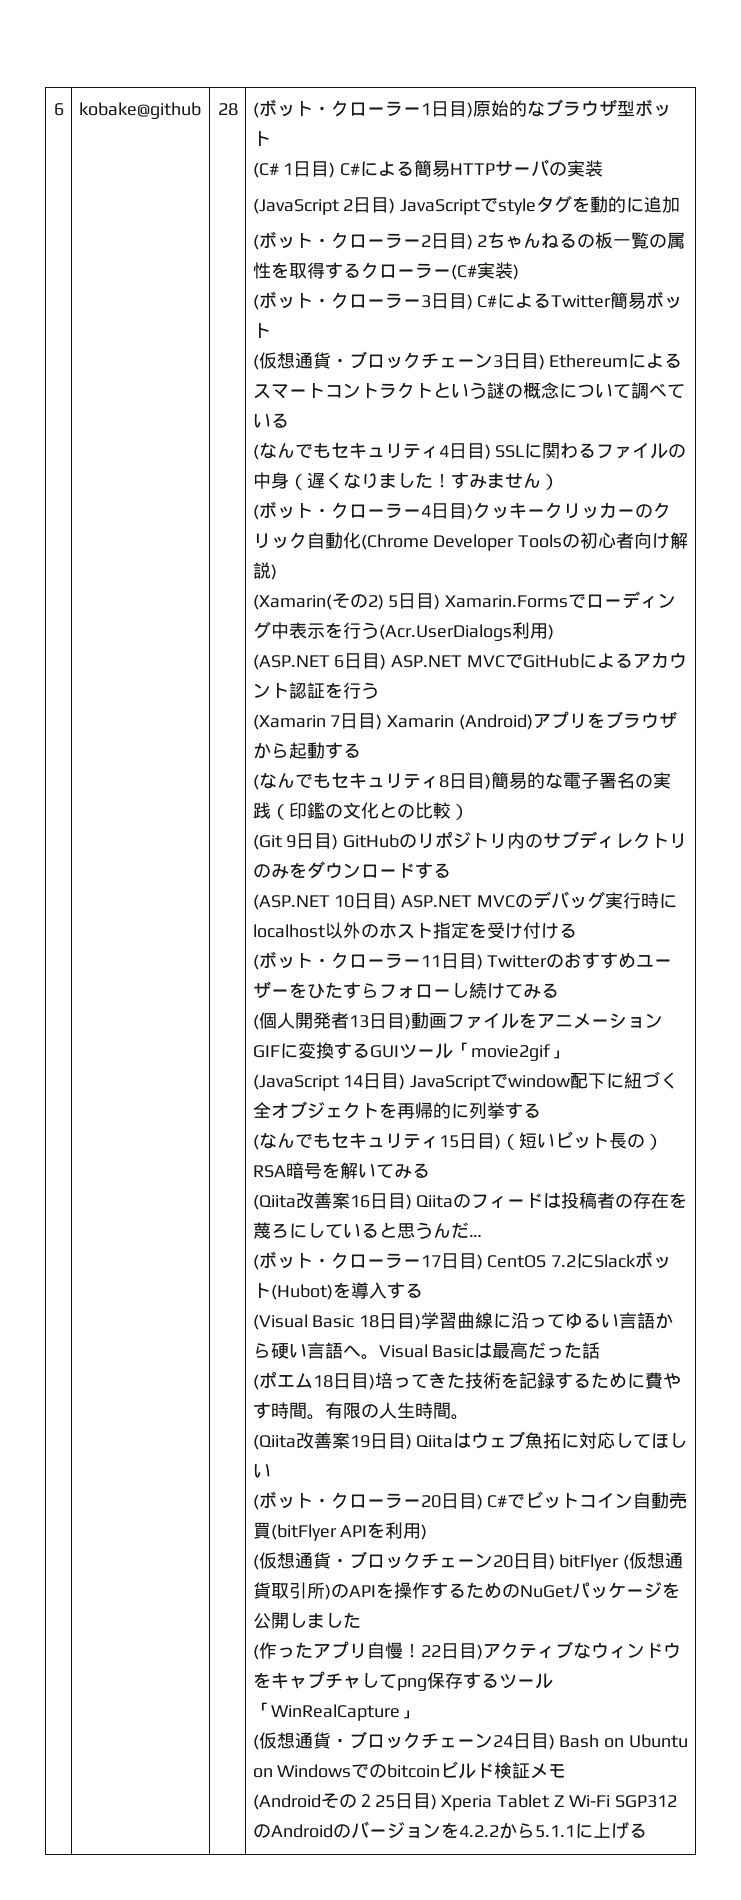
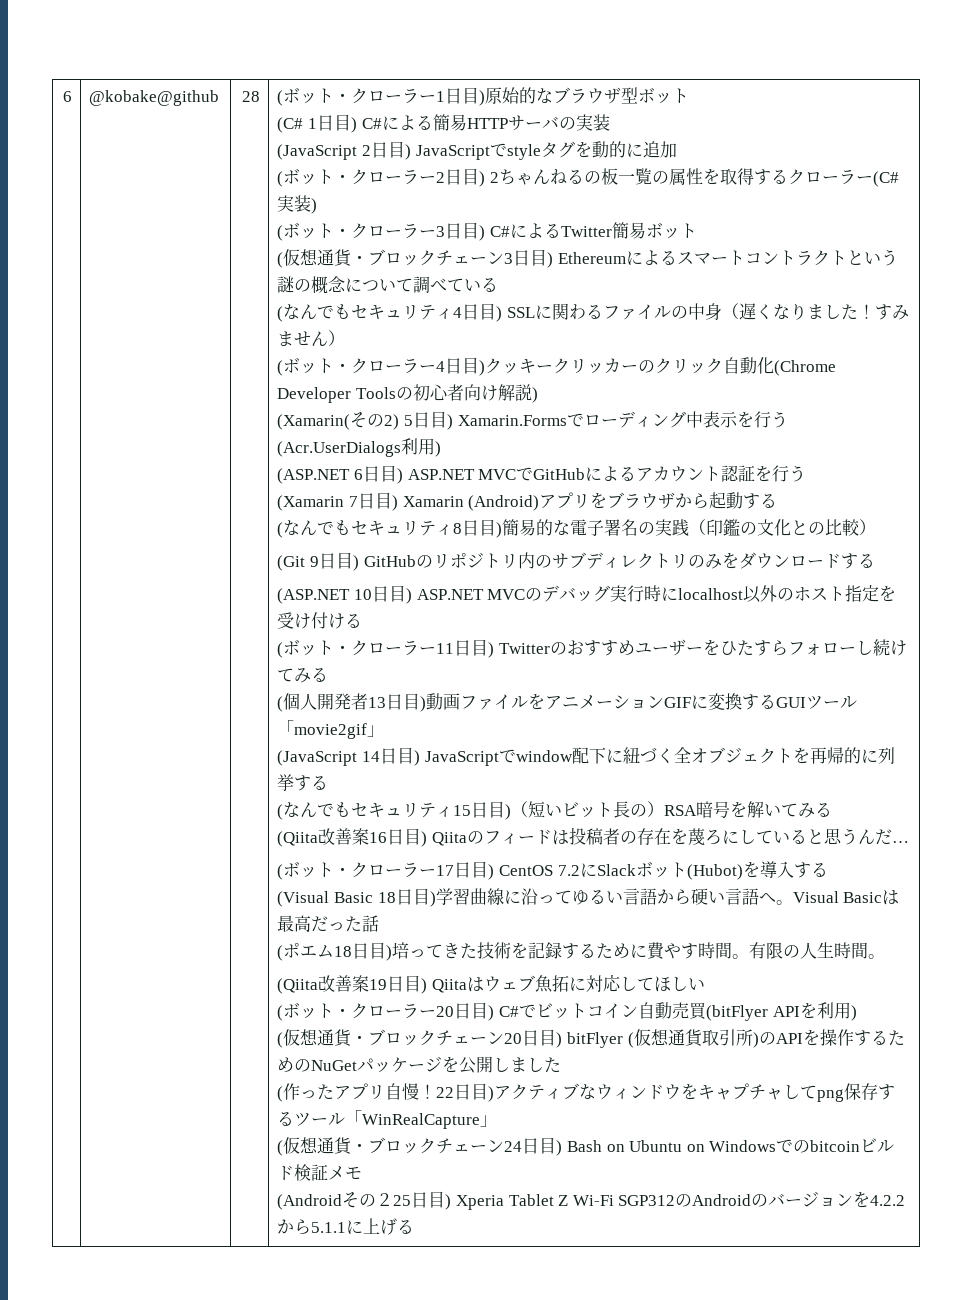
[78,102,201,119] kobake@github -> [89,90,220,106] @kobake@github

